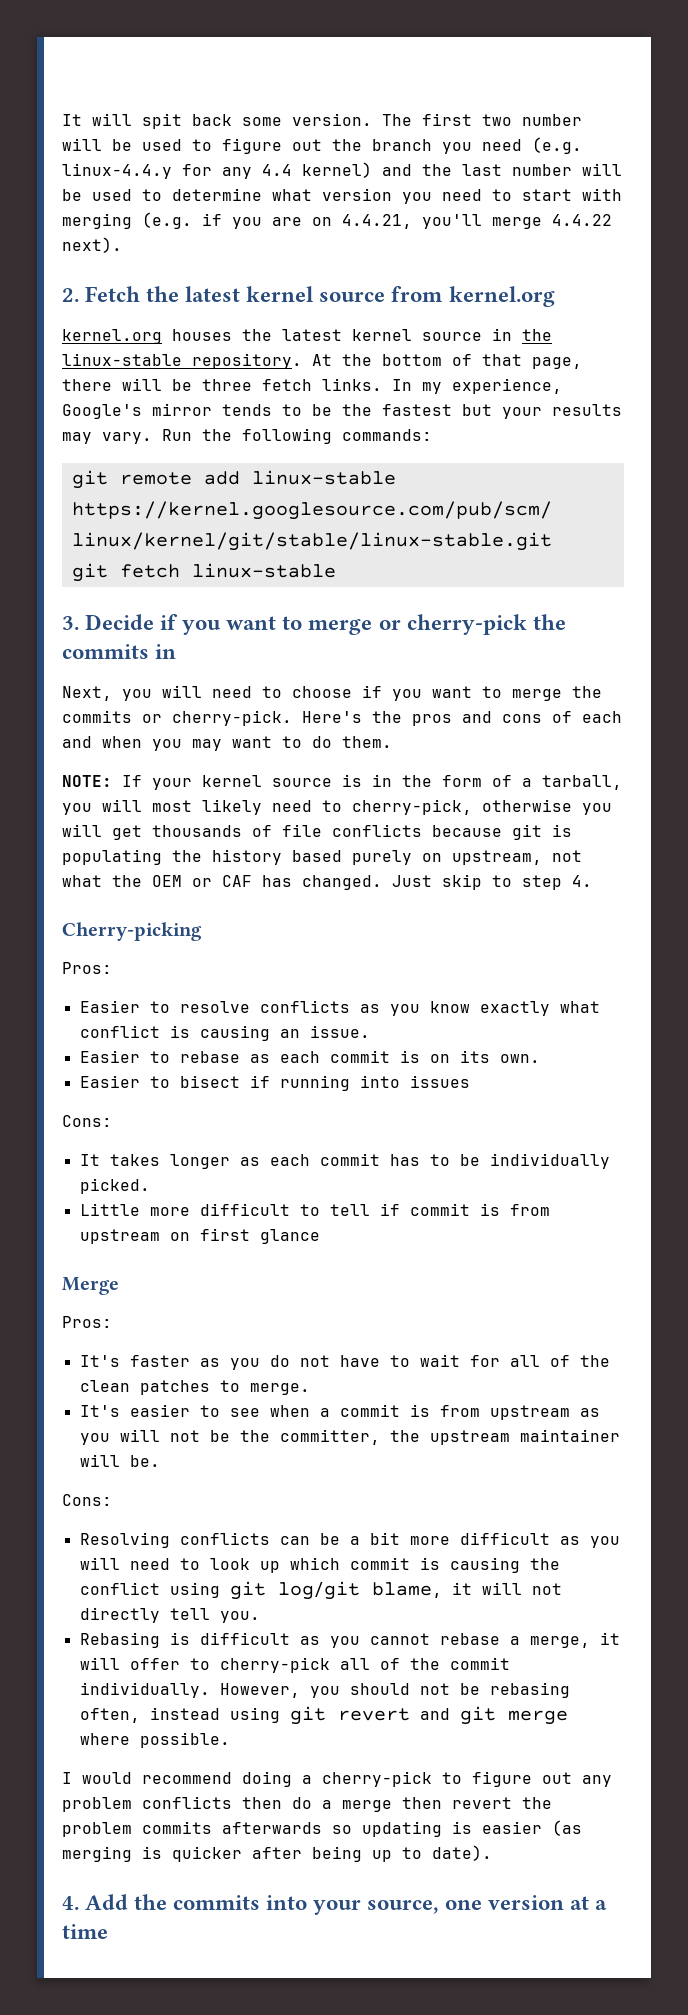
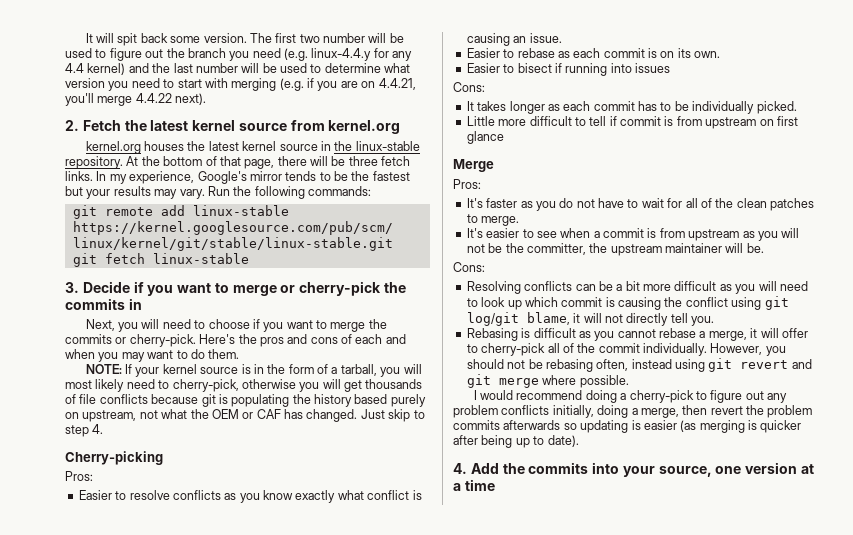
[242,1797,392,1812] then do a merge -> [552,405,679,418] initially, doing a merge,

